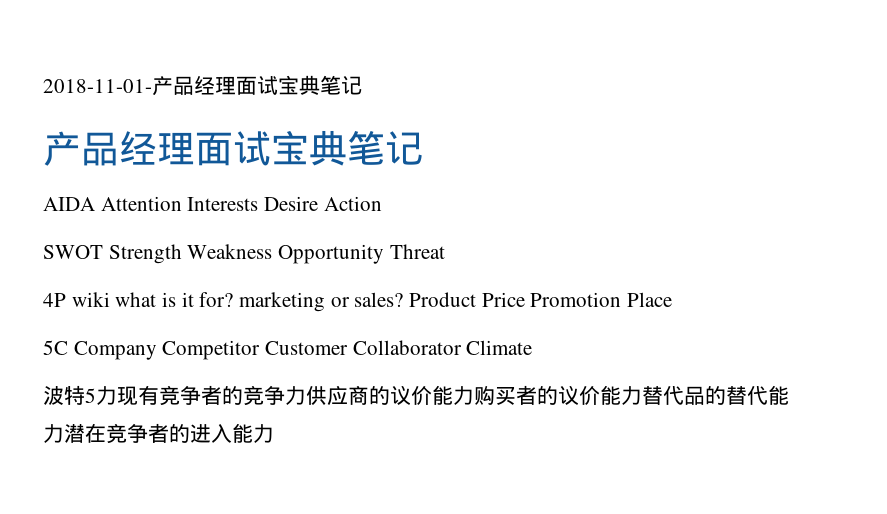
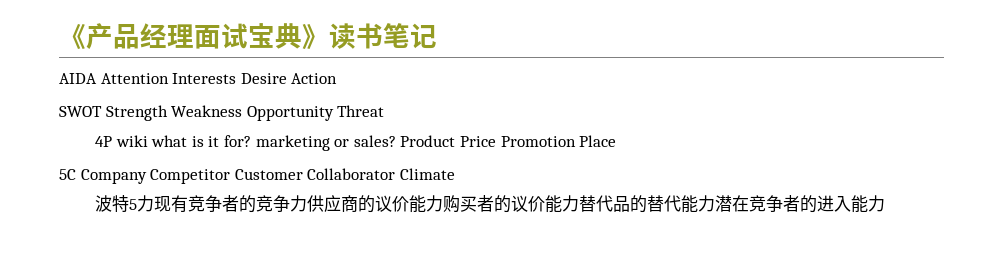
[43,75,362,96] [43,130,347,166] 2018-11-01-产品经理面试宝典笔记 // 产品经理面试宝典 -> [59,23,383,50] 《产品经理面试宝典》读书

